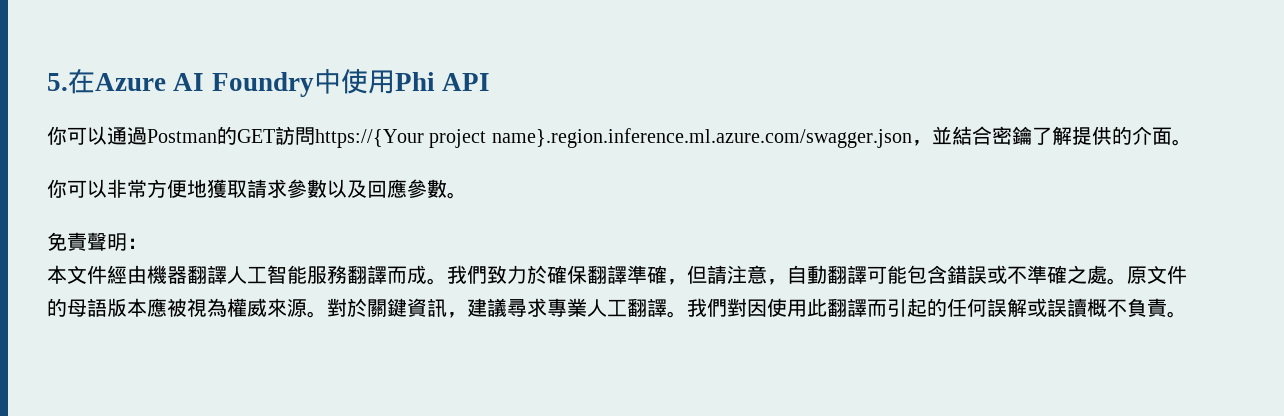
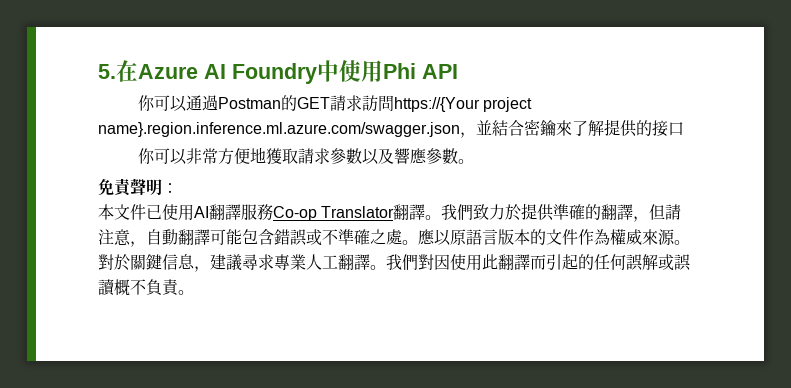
(275, 136) none -> [329,95,362,111] 請求
(1032, 135) none -> [556,120,572,136] 來
[1131,126,1192,146] 介面。 -> [652,120,684,137] 接口
[367,180,387,198] 回 -> [393,148,410,164] 響
[107,265,667,285] 經由機器翻譯人工智能服務翻譯而成。我們致力於確保翻譯準確 -> [146,203,634,221] 已使用AI翻譯服務Co-op Translator翻譯。我們致力於提供準確的翻譯
[1127,265,1187,284] [47,298,207,317] 原文件的母語版本應被視 -> [418,229,594,246] 應以原語言版本的文件作
[407,298,447,317] 資訊 -> [162,254,195,270] 信息

